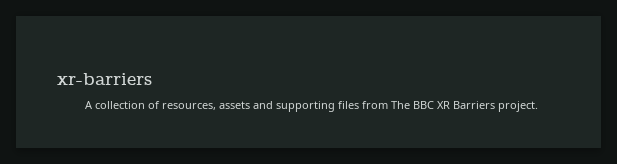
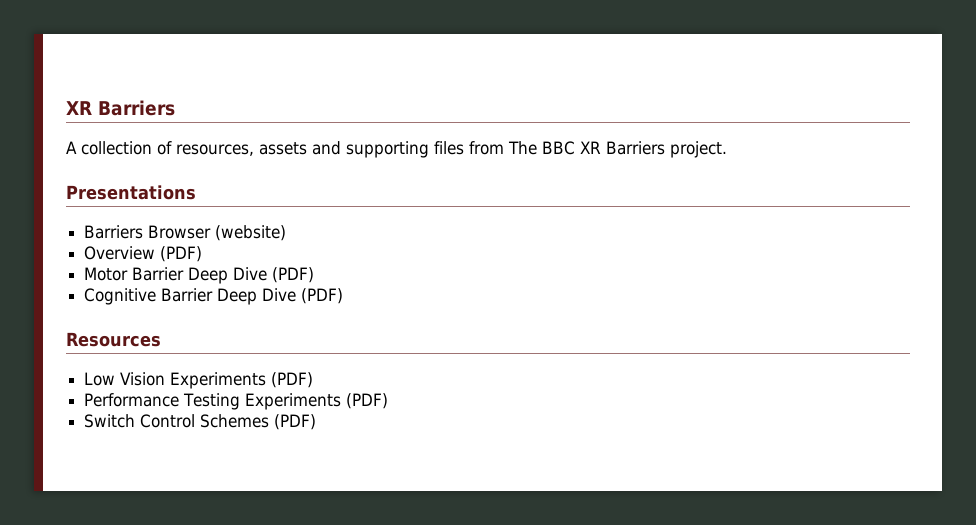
[57,73,152,85] xr-barriers -> [66,100,175,116] XR Barriers
(538, 106) none -> [66,185,196,200] [84,225,287,241] [84,246,203,262] [84,267,315,284] [84,288,344,305] [66,332,161,347] [84,372,314,389] [84,393,389,410] [84,414,317,430] // Presentations // Barriers Browser (website) // Overview (PDF) // Motor Barrier Deep Dive (PDF) // Cognitive Barrier Deep Dive (PDF) // Resources // Low Vision Experiments (PDF) // Performance Testing Experiments (PDF) // Switch Control Schemes (PDF)

